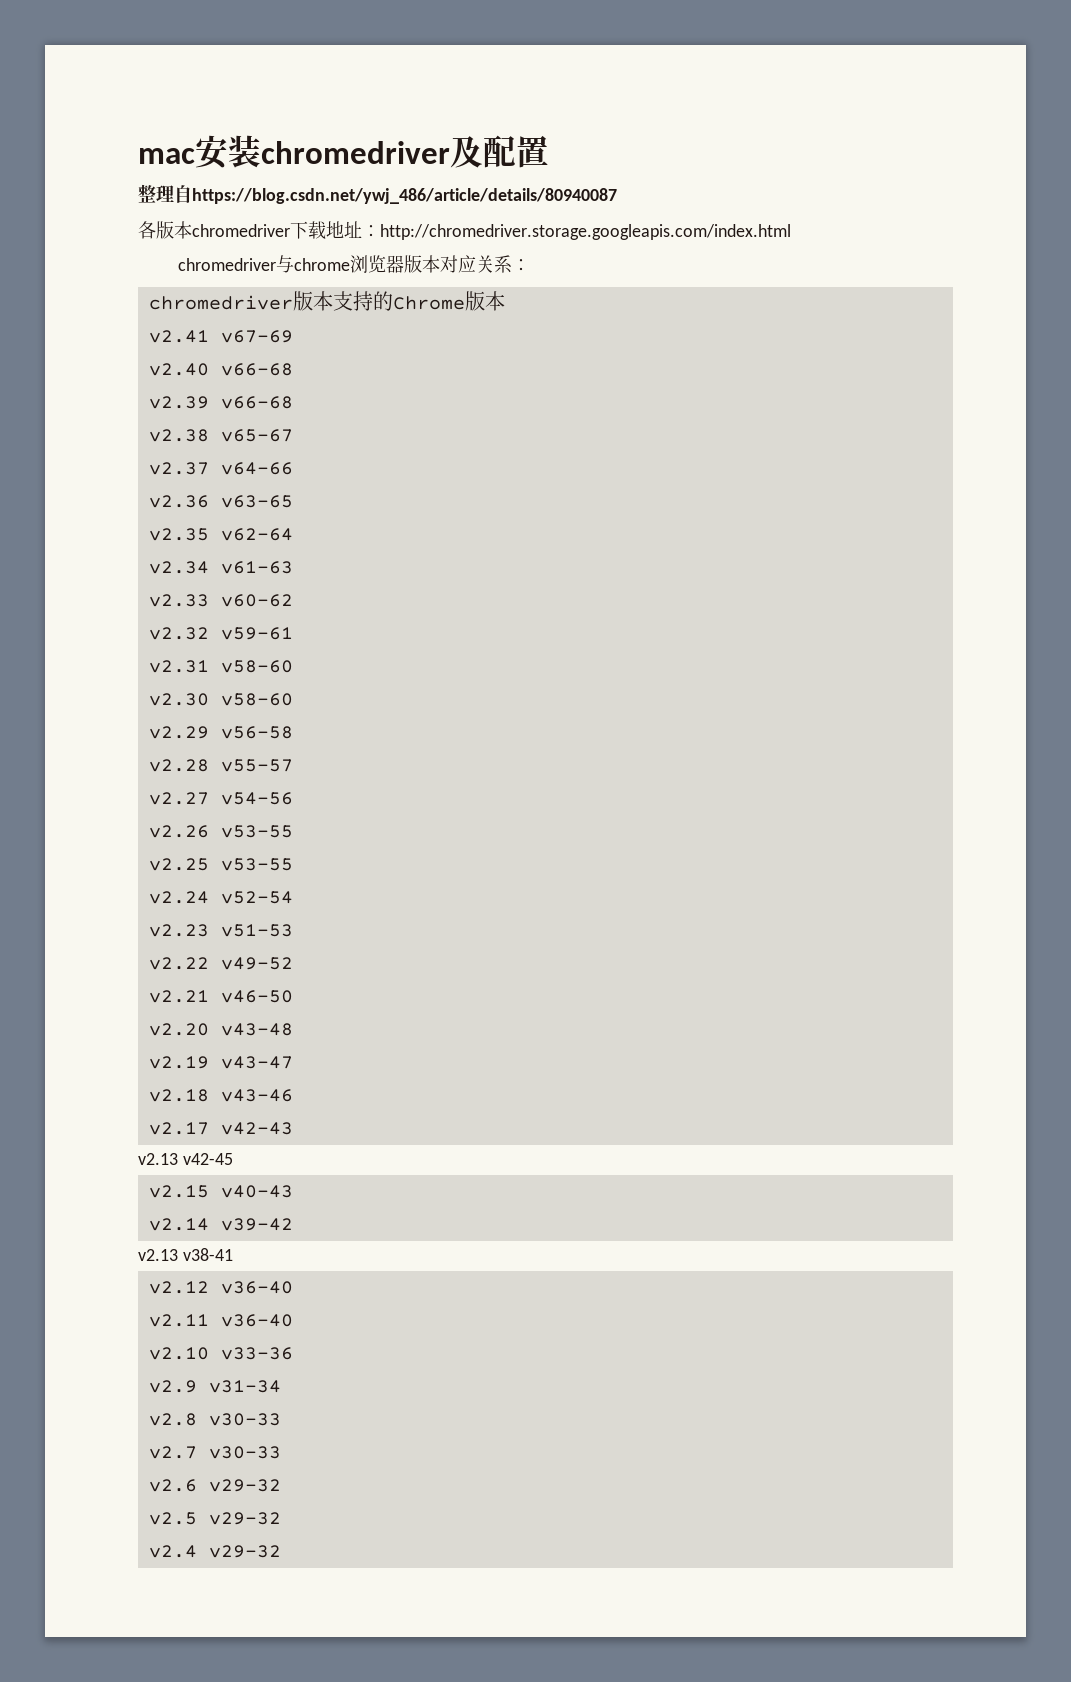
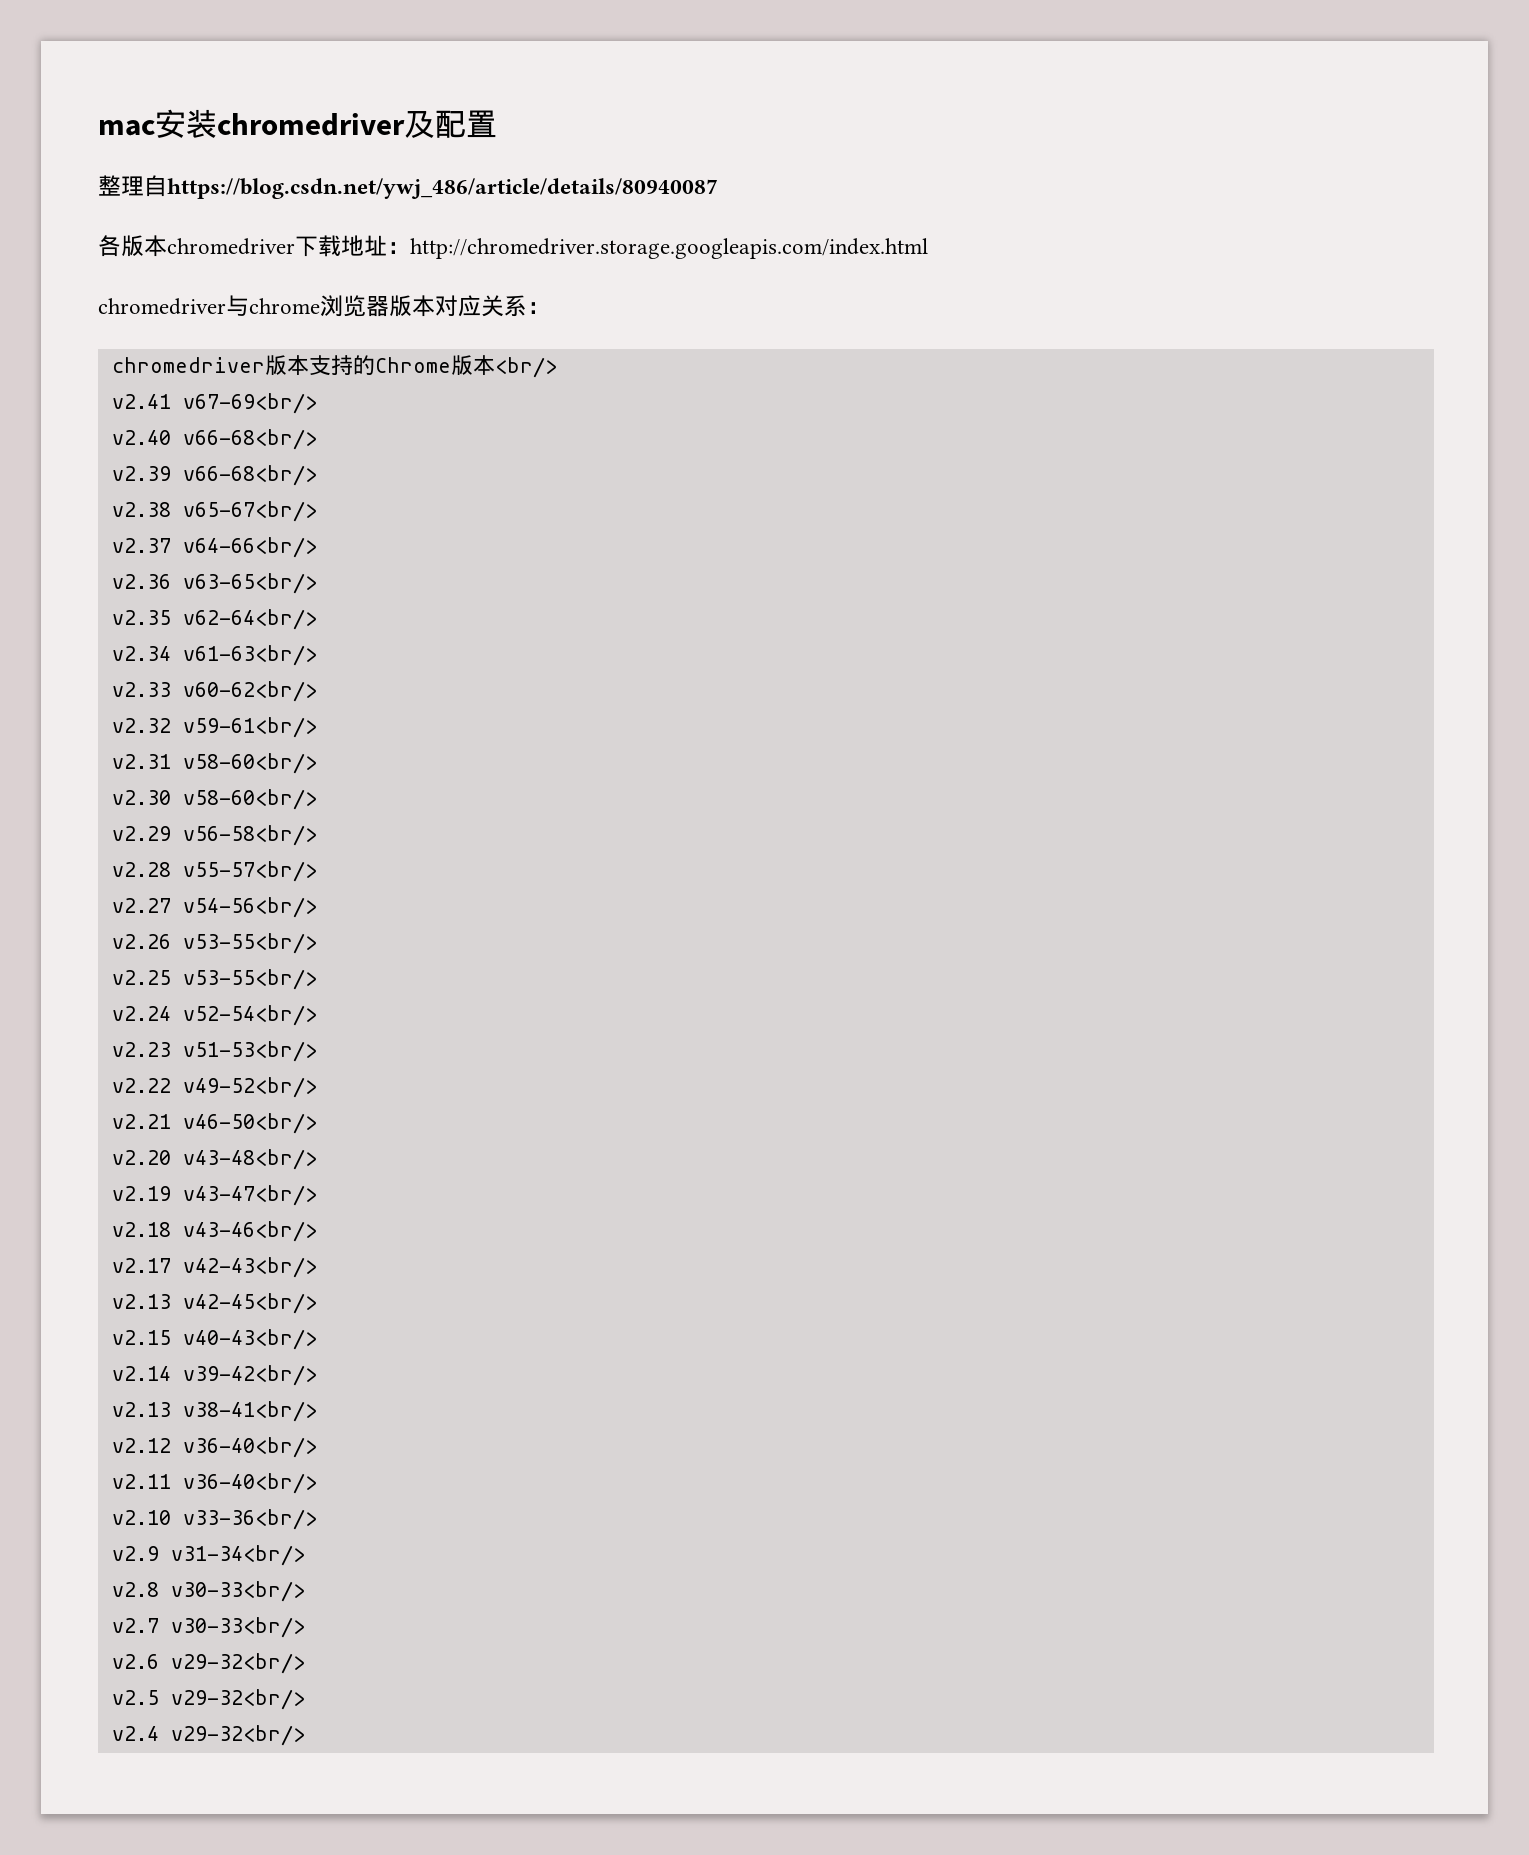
(505, 301) none -> [494,357,557,378] <br/>
[220,330,293,343] v67-69 -> [182,393,317,414] v67-69<br/>
[220,363,293,376] v66-68 -> [182,429,317,450] v66-68<br/>
[220,396,293,409] v66-68 -> [182,465,317,486] v66-68<br/>
[220,429,293,442] v65-67 -> [182,501,317,522] v65-67<br/>
[220,462,293,475] v64-66 -> [182,537,317,558] v64-66<br/>
[220,495,293,508] v63-65 -> [182,573,317,594] v63-65<br/>
[220,528,293,541] v62-64 -> [182,609,317,630] v62-64<br/>
[220,561,293,574] v61-63 -> [182,645,317,666] v61-63<br/>
[220,594,293,607] v60-62 -> [182,681,317,702] v60-62<br/>
[220,627,293,640] v59-61 -> [182,717,317,738] v59-61<br/>
[220,660,293,673] v58-60 -> [182,753,317,774] v58-60<br/>
[220,693,293,706] v58-60 -> [182,789,317,810] v58-60<br/>
[220,726,293,739] v56-58 -> [182,825,317,846] v56-58<br/>
[220,759,293,772] v55-57 -> [182,861,317,882] v55-57<br/>
[220,792,293,805] v54-56 -> [182,897,317,918] v54-56<br/>
[220,825,293,838] v53-55 -> [182,933,317,954] v53-55<br/>
[220,858,293,871] v53-55 -> [182,969,317,990] v53-55<br/>
[220,891,293,904] v52-54 -> [182,1005,317,1026] v52-54<br/>
[220,924,293,937] v51-53 -> [182,1041,317,1062] v51-53<br/>
[220,957,293,970] v49-52 -> [182,1077,317,1098] v49-52<br/>
[220,990,293,1003] v46-50 -> [182,1113,317,1134] v46-50<br/>
[220,1023,293,1036] v43-48 -> [182,1149,317,1170] v43-48<br/>
[220,1056,293,1069] v43-47 -> [182,1185,317,1206] v43-47<br/>
[220,1089,293,1102] v43-46 -> [182,1221,317,1242] v43-46<br/>
[220,1122,293,1135] [138,1153,233,1165] v42-43 // v2.13 v42-45 -> [182,1257,317,1278] [111,1293,317,1314] v42-43<br/> // v2.13 v42-45<br/>
[220,1185,293,1198] v40-43 -> [182,1329,317,1350] v40-43<br/>
[220,1218,293,1231] [138,1248,233,1261] v39-42 // v2.13 v38-41 -> [182,1365,317,1386] [111,1401,317,1422] v39-42<br/> // v2.13 v38-41<br/>
[220,1281,293,1294] v36-40 -> [182,1437,317,1458] v36-40<br/>
[220,1314,293,1327] v36-40 -> [182,1473,317,1494] v36-40<br/>
[220,1347,293,1360] v33-36 -> [182,1509,317,1530] v33-36<br/>
[208,1380,281,1393] v31-34 -> [170,1545,305,1566] v31-34<br/>
[208,1413,281,1426] v30-33 -> [170,1581,305,1602] v30-33<br/>
[208,1446,281,1459] v30-33 -> [170,1617,305,1638] v30-33<br/>
[208,1479,281,1492] v29-32 -> [170,1653,305,1674] v29-32<br/>
[208,1512,281,1525] v29-32 -> [170,1689,305,1710] v29-32<br/>
[208,1545,281,1558] v29-32 -> [170,1725,305,1746] v29-32<br/>

